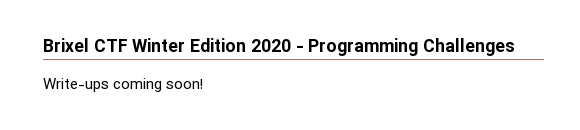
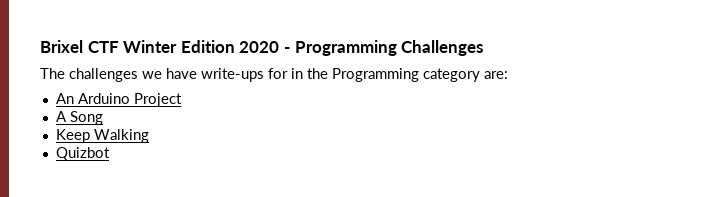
[43,78,204,92] Write-ups coming soon! -> [40,68,508,82] [55,93,182,107] [55,111,103,125] [55,129,149,143] [55,147,110,161] The challenges we have write-ups for in the Programming category are: // An Arduino Project // A Song // Keep Walking // Quizbot

